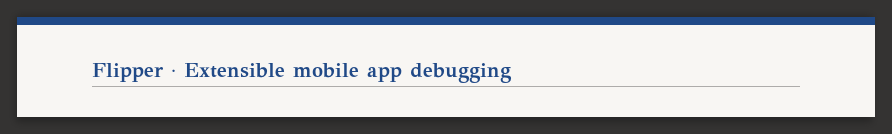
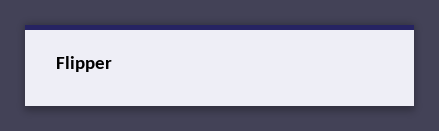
[171,63,512,83] · Extensible mobile app debugging -> (112, 64) none

